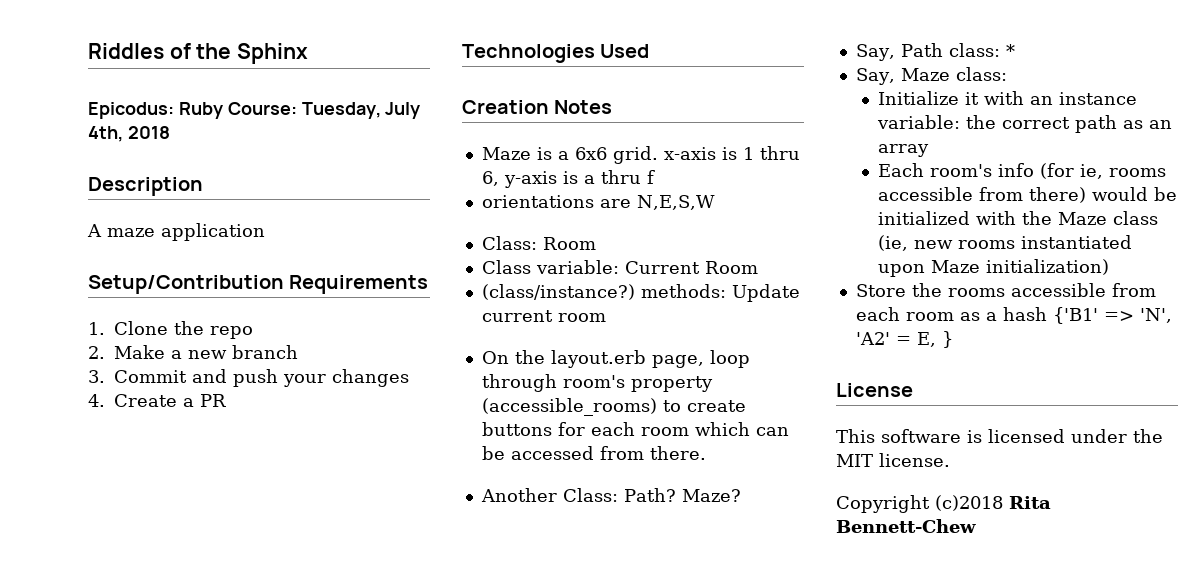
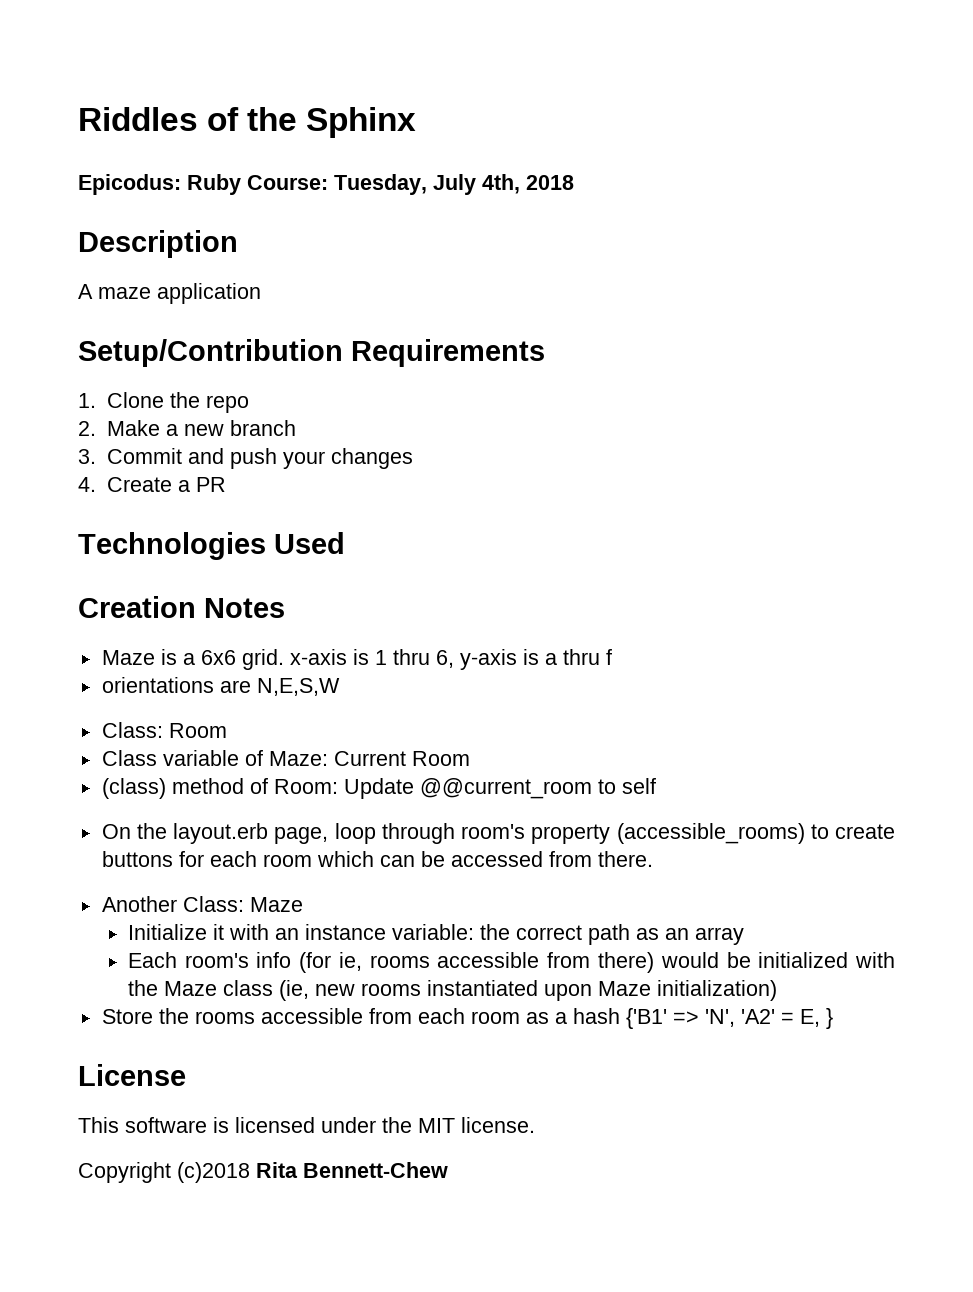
[535,260,619,274] variable: -> [162,750,328,766] variable of Maze:
[481,284,800,302] [481,310,606,322] (class/instance?) methods: Update current room -> [101,778,656,799] (class) method of Room: Update @@current_room to self
[623,488,741,502] [855,43,1015,61] [855,67,1007,85] Path? Maze? // Say, Path class: * // Say, Maze class: -> [249,897,303,912] Maze

